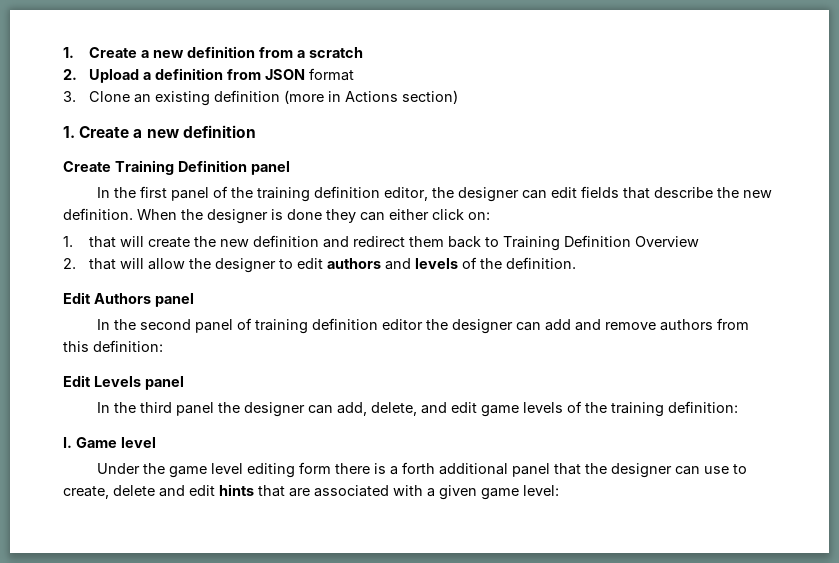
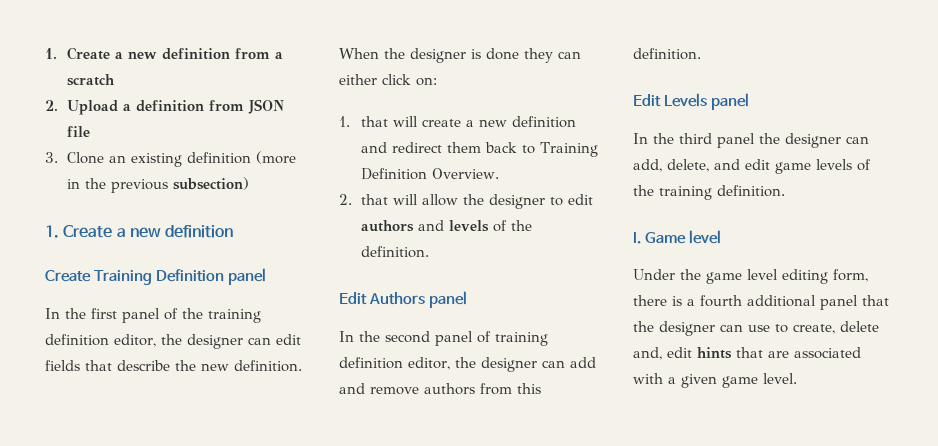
[309,68,355,81] format -> [67,126,91,137] file
[345,90,459,104] Actions section) -> [85,177,250,193] the previous subsection)
[194,236,217,247] the -> [466,120,475,127] a
[635,236,700,247] Overview -> [432,168,500,179] Overview.
[382,319,424,330] editor -> [408,357,450,370] editor,
[93,340,163,352] definition: -> [633,48,701,60] definition.
[668,401,739,413] definition: -> [717,185,785,197] definition.
[299,462,332,474] form -> [833,269,868,282] form,
[402,462,436,474] forth -> [700,295,742,307] fourth
[159,485,185,497] and -> [633,347,662,360] and,
[523,485,559,496] level: -> [763,373,797,384] level.

